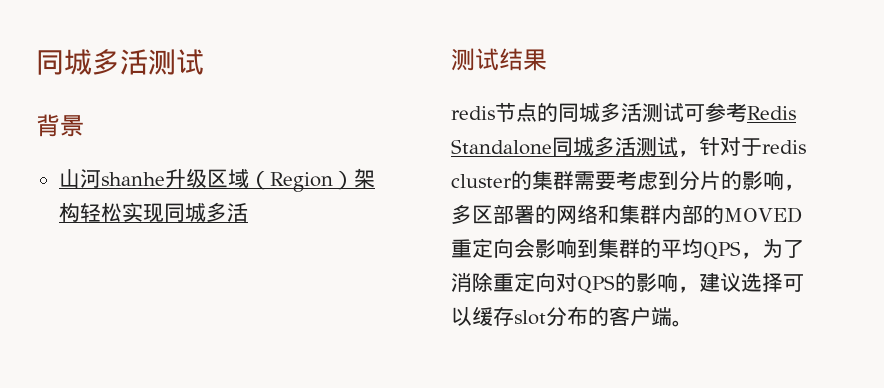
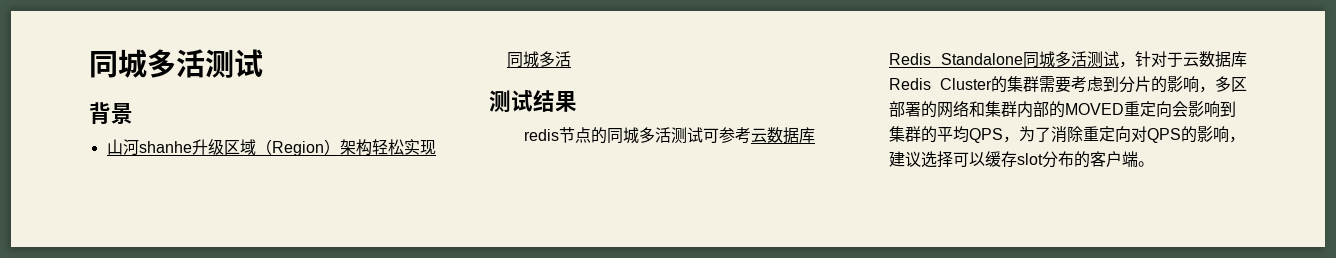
(747, 112) none -> [751,127,816,144] 云数据库
[762,140,806,154] [451,174,512,188] redis cluster -> [1183,51,1247,68] [889,78,992,90] 云数据库Redis Cluster

